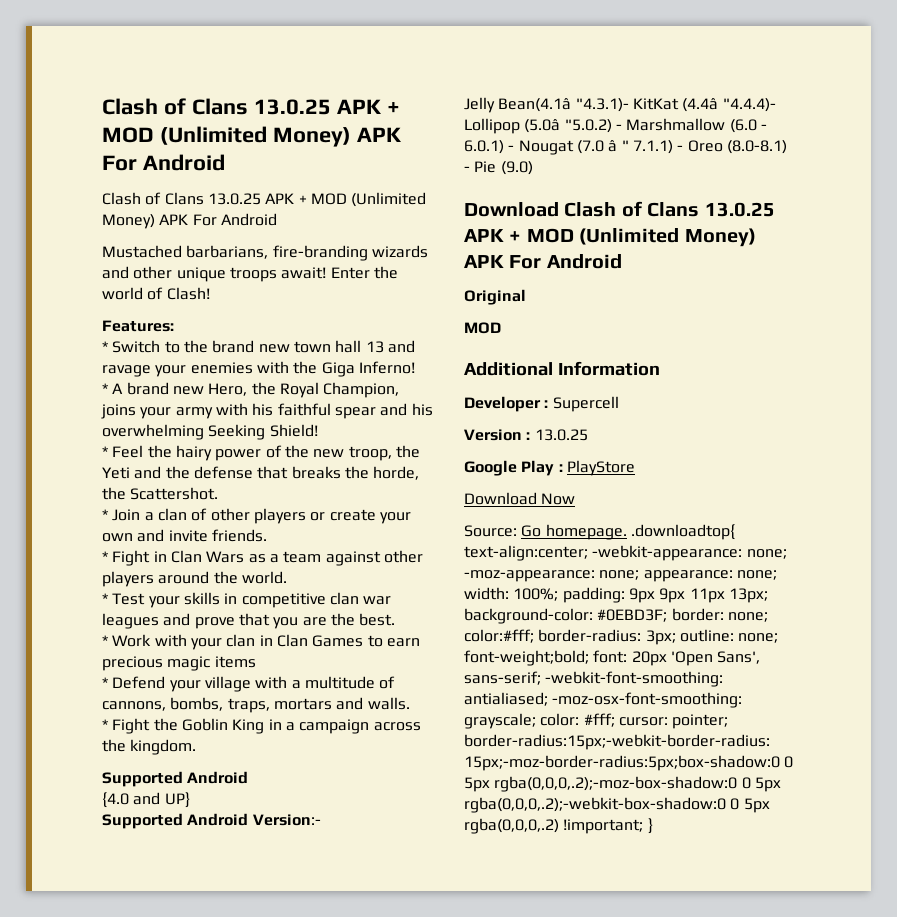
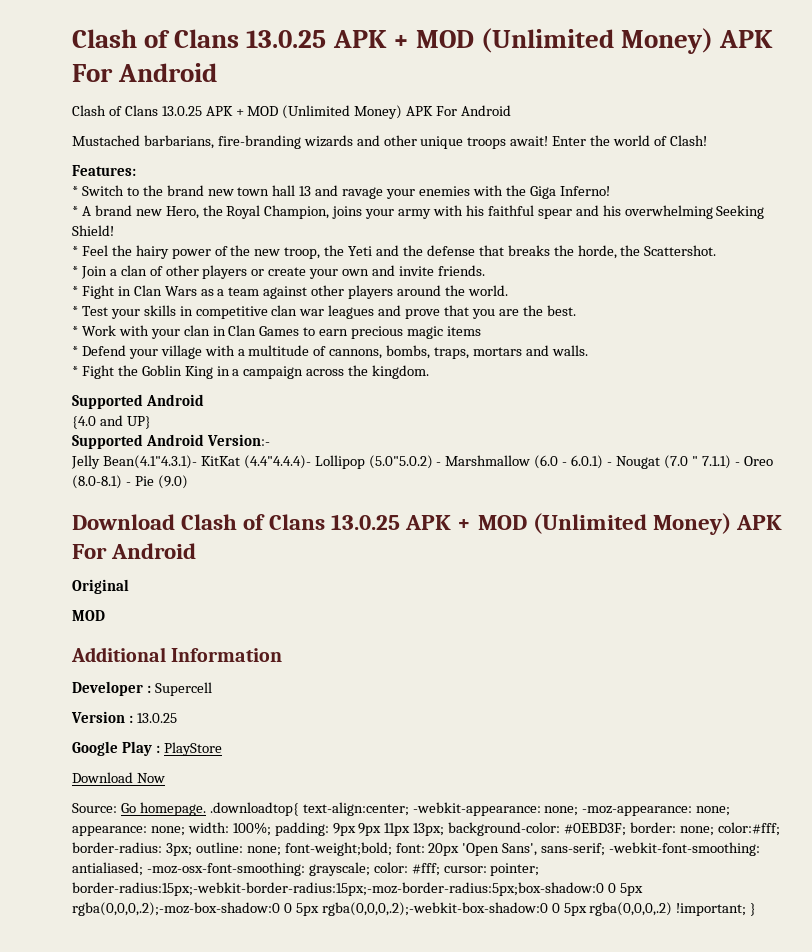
[498,98,776,112] [464,118,612,134] Bean(4.1â "4.3.1)- KitKat (4.4â "4.4.4)- Lollipop (5.0â "5.0.2) -> [102,455,433,469] Bean(4.1"4.3.1)- KitKat (4.4"4.4.4)- Lollipop (5.0"5.0.2)
[608,140,618,152] â -> (688, 462) none

